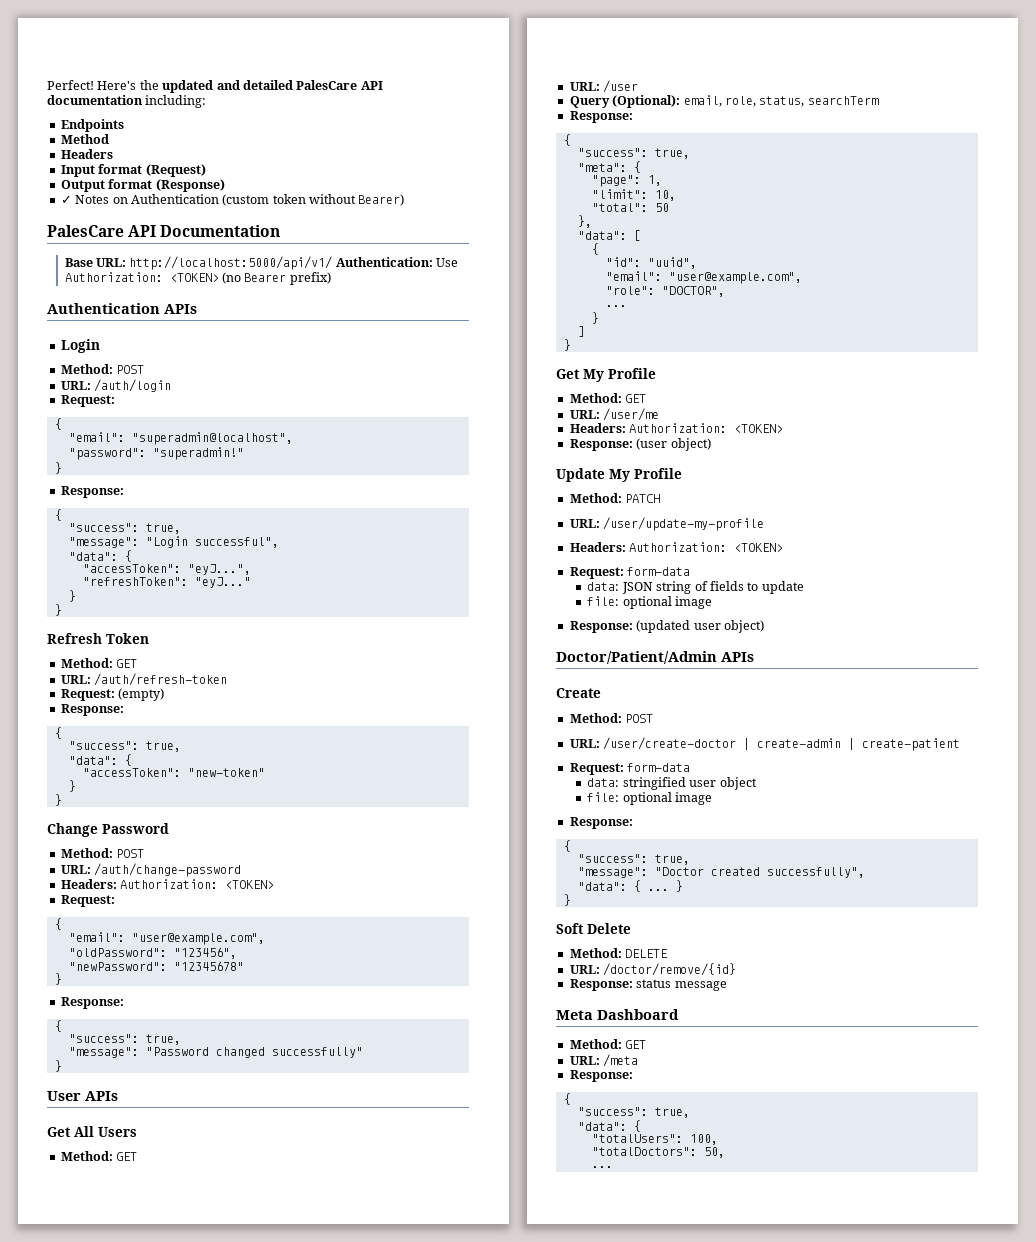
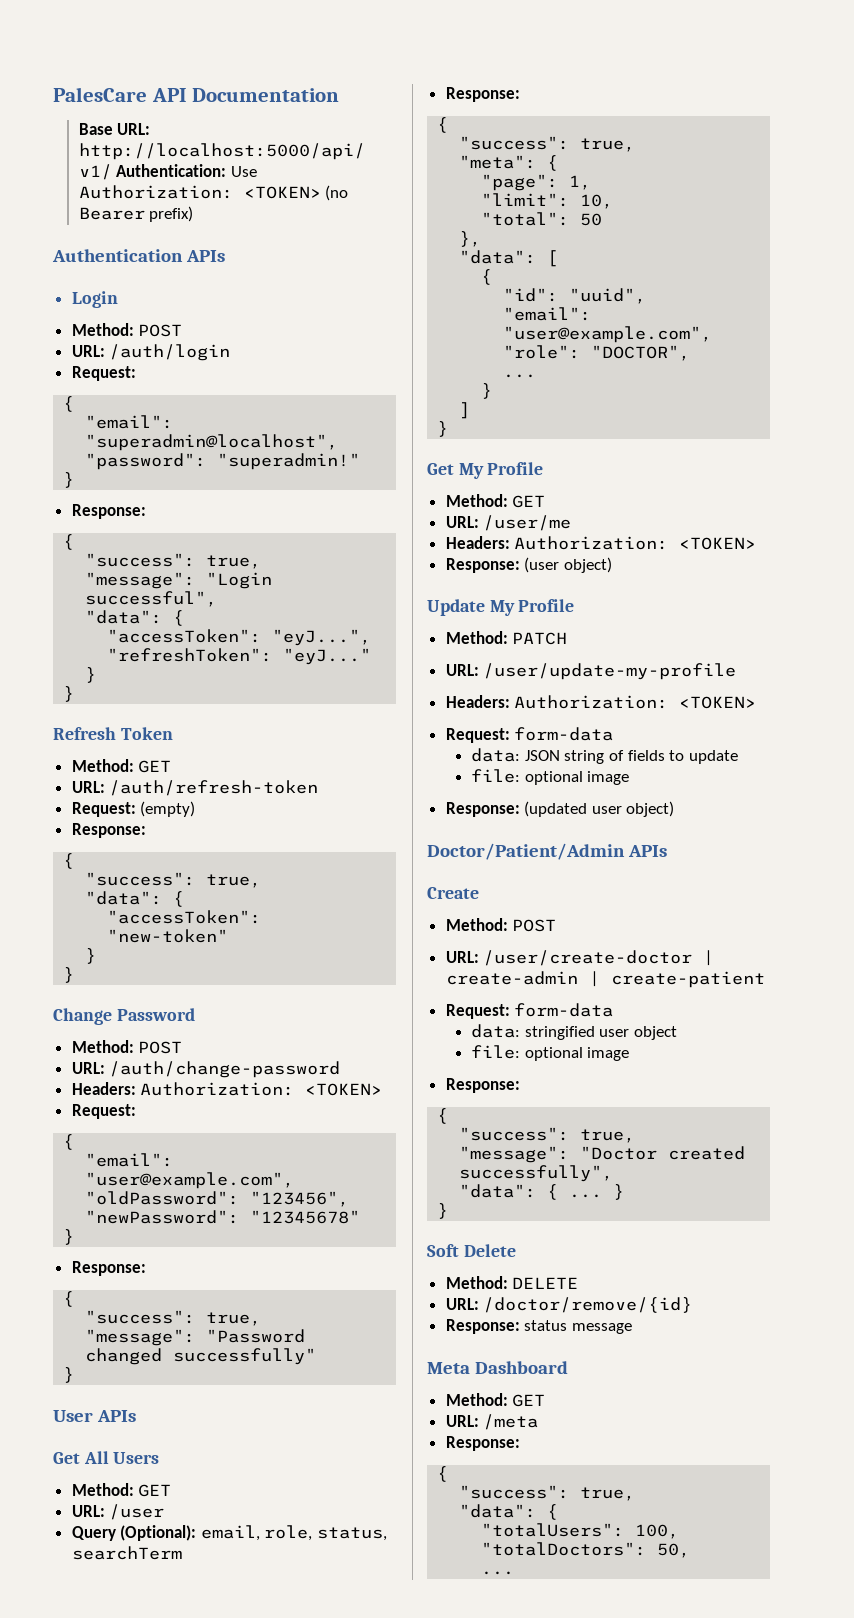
[47,80,383,93] [47,95,207,108] [60,119,124,132] [60,134,109,144] [60,149,113,159] [60,164,206,177] [60,179,225,192] [60,194,405,206] Perfect! Here's the updated and detailed PalesCare API documentation including: // Endpoints // Method // Headers // Input format (Request) // Output format (Response) // ✓ Notes on Authentication (custom token without Bearer) // -> (53, 94) none

